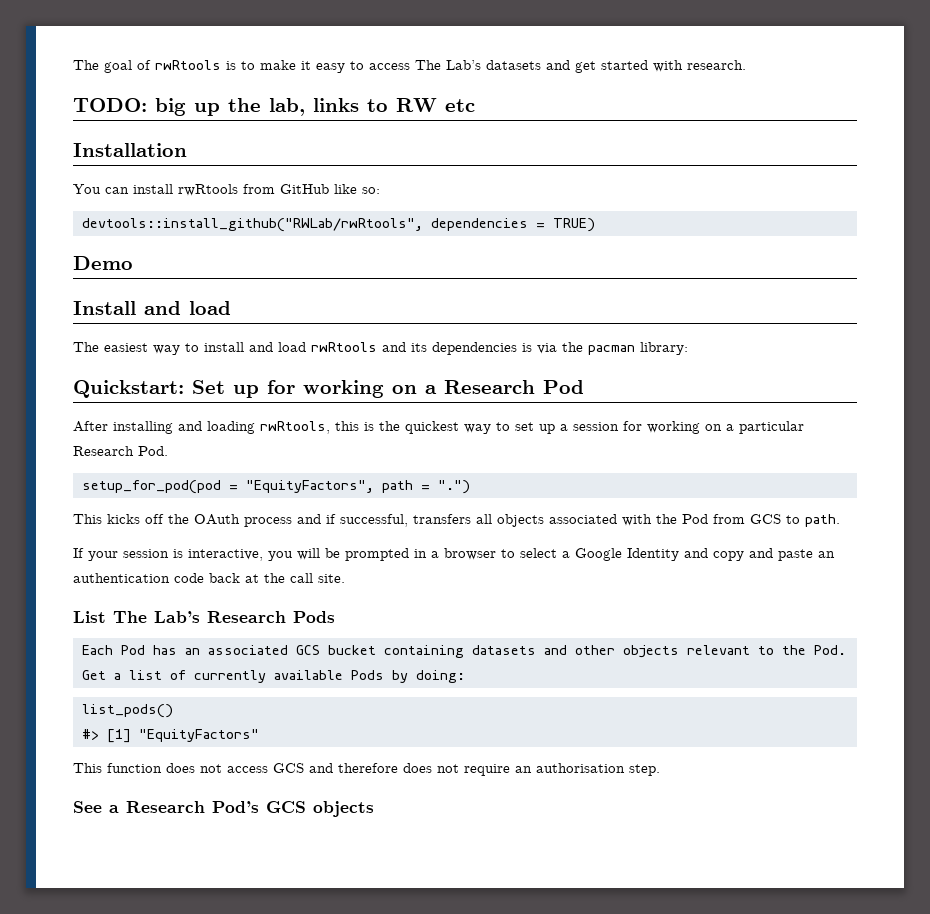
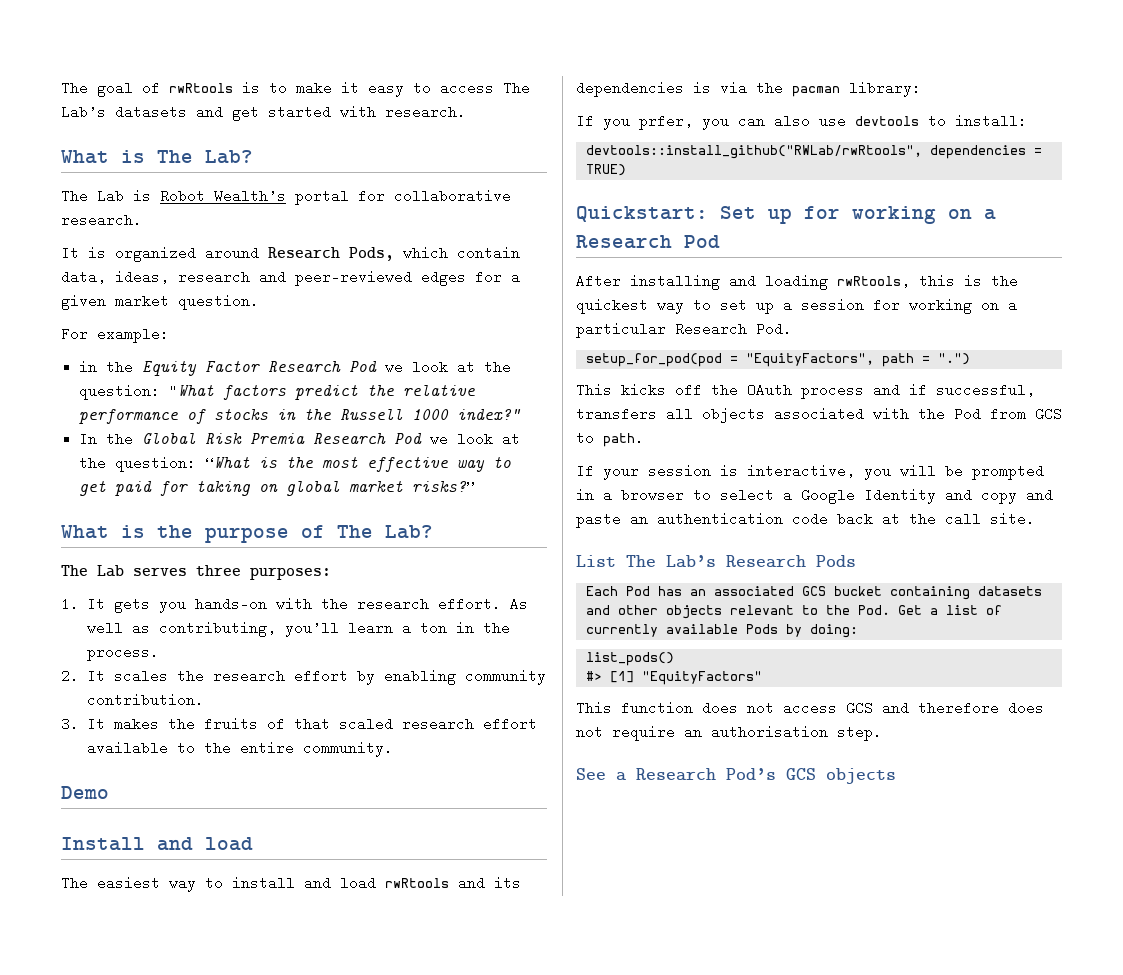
[73,98,475,116] [73,143,187,157] [73,184,380,196] [81,218,595,232] TODO: big up the lab, links to RW etc // Installation // You can install rwRtools from GitHub like so: // devtools::install_github("RWLab/rwRtools", dependencies = TRUE) -> [61,150,253,164] [61,189,511,205] [61,213,142,227] [61,246,520,262] [61,270,520,286] [61,294,259,310] [61,327,169,343] [79,360,512,376] [79,384,476,400] [79,408,522,424] [79,432,521,446] [79,456,512,472] [79,480,476,496] [61,525,433,543] [61,565,331,580] [61,597,529,613] [87,621,511,637] [87,645,160,661] [61,669,547,685] [87,693,205,707] [61,717,538,731] [87,741,394,757] What is The Lab? // The Lab is Robot Wealth’s portal for collaborative research. // It is organized around Research Pods, which contain data, ideas, research and peer-reviewed edges for a given market question. // For example: // in the Equity Factor Research Pod we look at the question: "What factors predict the relative performance of stocks in the Russell 1000 index?" // In the Global Risk Premia Research Pod we look at the question: “What is the most effective way to get paid for taking on global market risks?” // What is the purpose of The Lab? // The Lab serves three purposes: // 1. It gets you hands-on with the research effort. As well as contributing, you’ll learn a ton in the process. // 2. It scales the research effort by enabling community contribution. // 3. It makes the fruits of that scaled research effort available to the entire community.
(688, 348) none -> [576,114,1027,130] [585,145,1042,159] [585,164,626,176] // If you prfer, you can also use devtools to install: // devtools::install_github("RWLab/rwRtools", dependencies = TRUE)

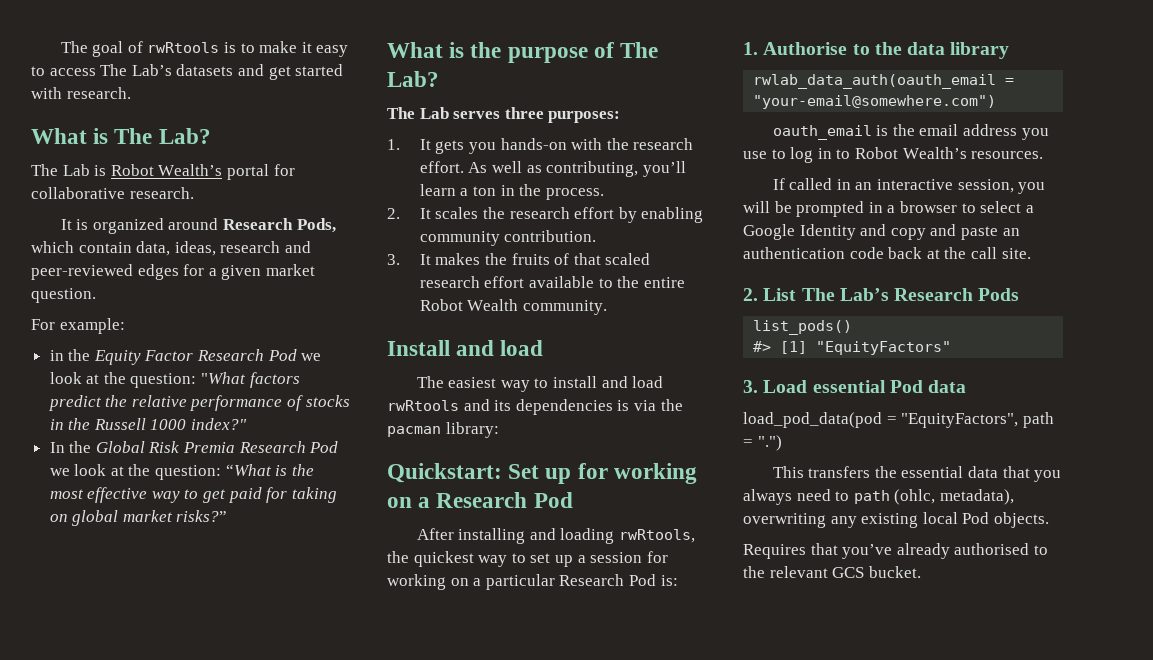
(295, 748) none -> [419,299,519,311] Robot Wealth
[61,786,109,799] // Demo -> (607, 307) none
[576,114,1027,130] [585,145,1042,159] [585,164,626,176] // If you prfer, you can also use devtools to install: // devtools::install_github("RWLab/rwRtools", dependencies = TRUE) -> (499, 430) none
[919,275,982,286] this is -> (696, 536) none
[756,322,792,336] [585,353,970,367] [576,383,1035,399] [576,407,1062,423] [576,431,644,447] [576,464,855,480] Pod. // setup_for_pod(pod = "EquityFactors", path = ".") // This kicks off the OAuth process and if successful, transfers all objects associated with the Pod from GCS to path. // If your session is interactive, -> [628,574,678,586] [743,42,1010,59] [753,74,1015,89] [753,95,997,109] [772,124,1049,140] [743,147,1044,163] [772,178,1014,193] Pod is: // 1. Authorise to the data library // rwlab_data_auth(oauth_email = "your-email@somewhere.com") // oauth_email is the email address you use to log in to Robot Wealth’s resources. // If called in an interactive session,
(1035, 519) none -> [743,288,758,301] 2.
[585,586,1042,600] [585,605,1002,619] [585,624,858,638] [585,652,674,666] [585,671,762,685] [576,701,1044,715] [576,725,882,741] [576,768,896,784] Each Pod has an associated GCS bucket containing datasets and other objects relevant to the Pod. Get a list of currently available Pods by doing: // list_pods() // #> [1] "EquityFactors" // This function does not access GCS and therefore does not require an authorisation step. // See a Research Pod’s GCS objects -> [753,320,853,335] [753,341,952,355] [743,380,967,393] [743,412,1054,428] [743,435,782,451] [772,466,1062,482] [743,489,1014,505] [743,512,1049,528] [743,543,1048,559] [743,566,921,578] list_pods() // #> [1] "EquityFactors" // 3. Load essential Pod data // load_pod_data(pod = "EquityFactors", path = ".") // This transfers the essential data that you always need to path (ohlc, metadata), overwriting any existing local Pod objects. // Requires that you’ve already authorised to the relevant GCS bucket.

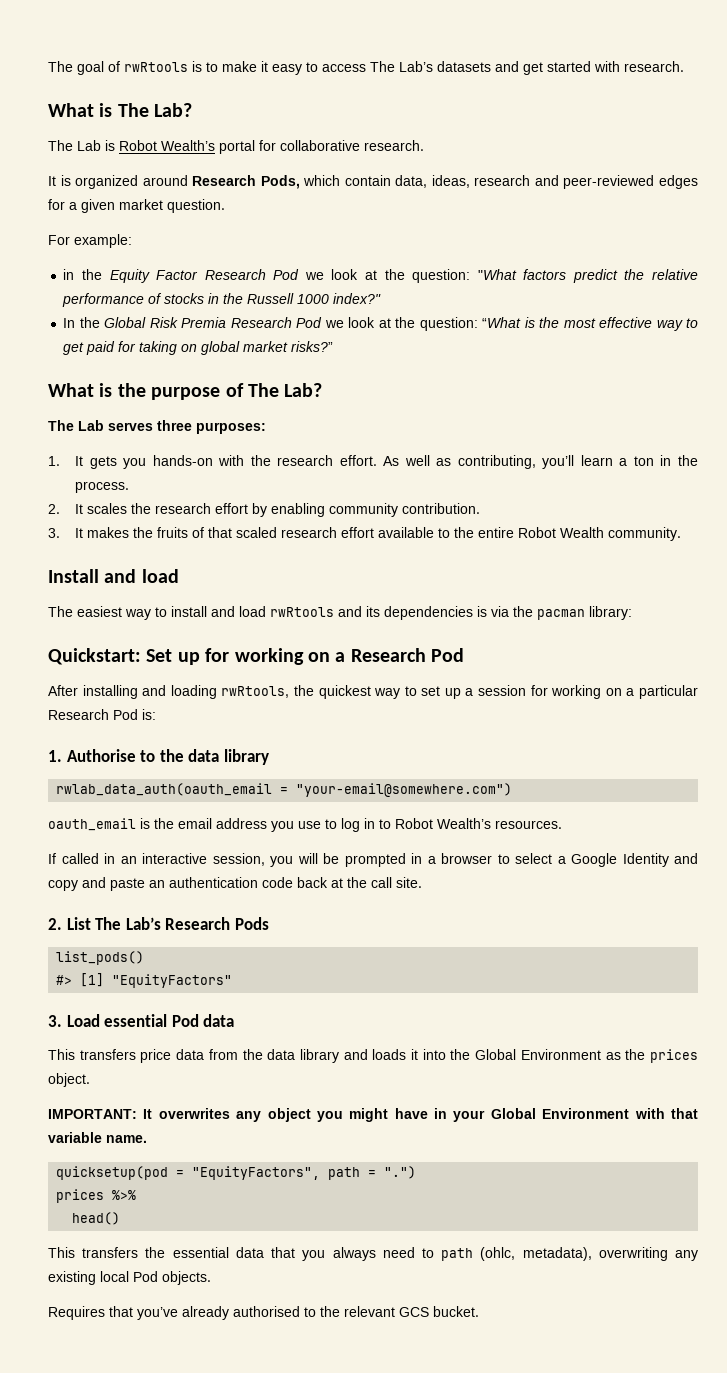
[743,412,882,428] load_pod_data(pod -> [48,1049,698,1063] [48,1073,90,1087] [48,1108,698,1122] [48,1132,147,1143] [56,1166,169,1180] This transfers price data from the data library and loads it into the Global Environment as the prices object. // IMPORTANT: It overwrites any object you might have in your Global Environment with that variable name. // quicksetup(pod
(782, 443) none -> [56,1189,137,1203] [72,1212,121,1225] // prices %>% // head()

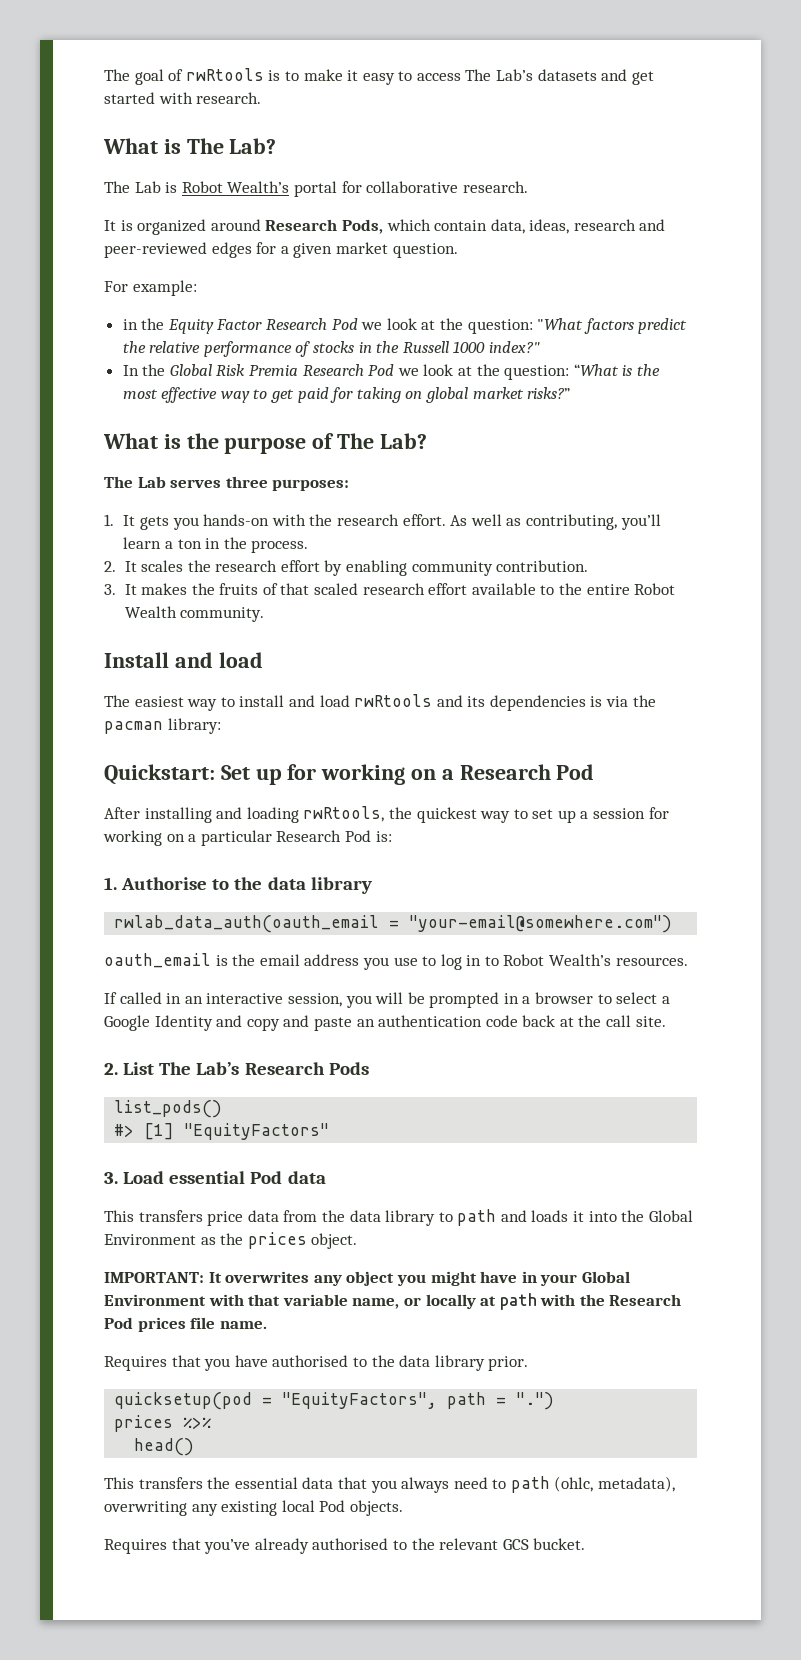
(339, 1056) none -> [438,1209,497,1226] to path
[106,1135,147,1143] name. -> [352,1293,682,1310] [104,1317,267,1332] [104,1355,529,1371] name, or locally at path with the Research Pod prices file name. // Requires that you have authorised to the data library prior.

